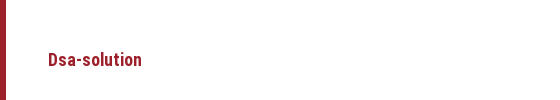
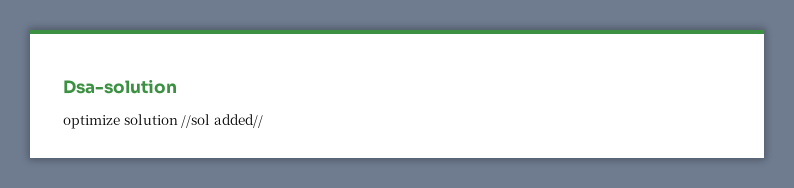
(142, 59) none -> [63,114,263,129] // optimize solution //sol added//

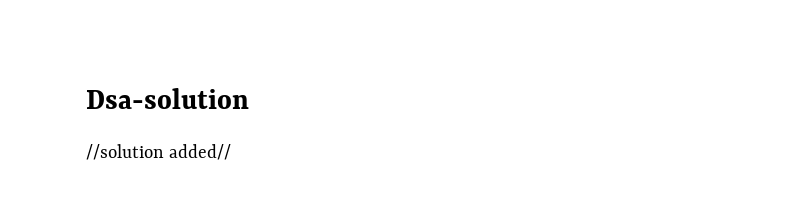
[63,114,211,129] optimize solution //sol -> [86,144,164,160] //solution

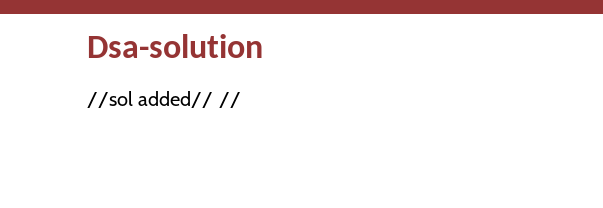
[86,144,232,160] //solution added// -> [87,91,241,108] //sol added// //

